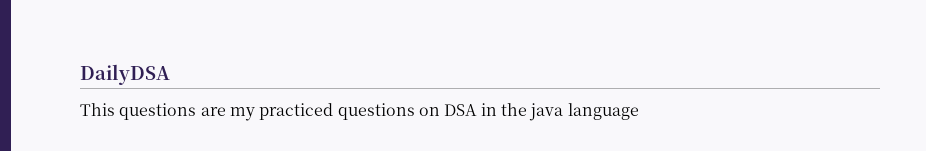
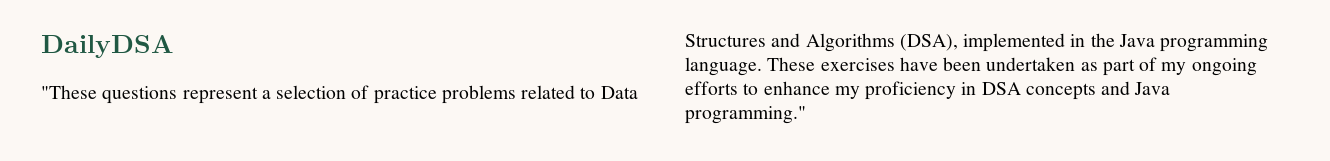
[80,103,639,121] This questions are my practiced questions on DSA in the java language -> [41,85,638,104] [685,33,1269,52] [685,57,1257,76] [685,81,1171,100] [685,106,806,124] "These questions represent a selection of practice problems related to Data Structures and Algorithms (DSA), implemented in the Java programming language. These exercises have been undertaken as part of my ongoing efforts to enhance my proficiency in DSA concepts and Java programming."

